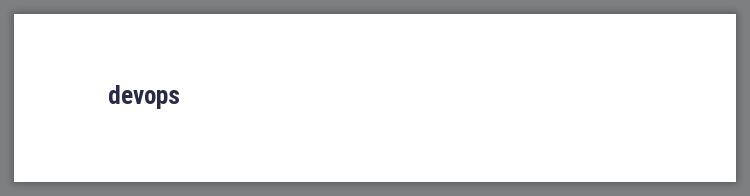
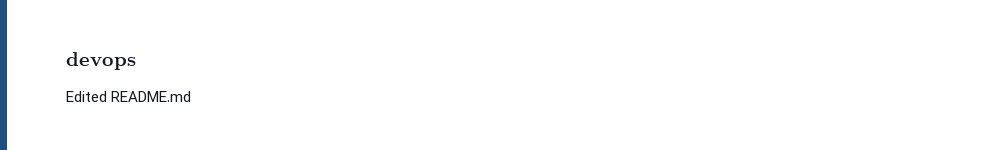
(180, 97) none -> [66,91,192,102] // Edited README.md

